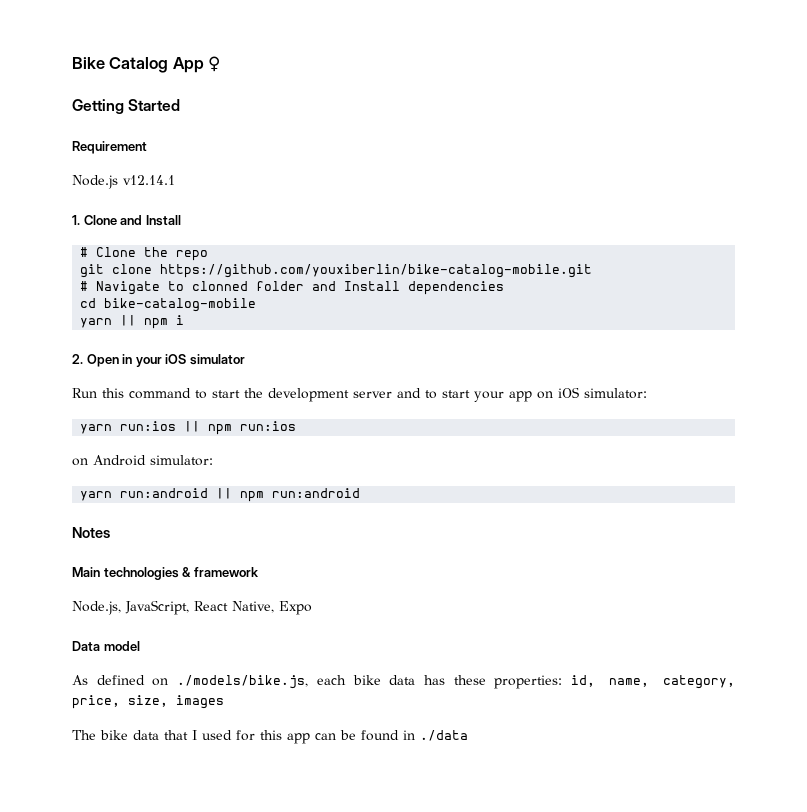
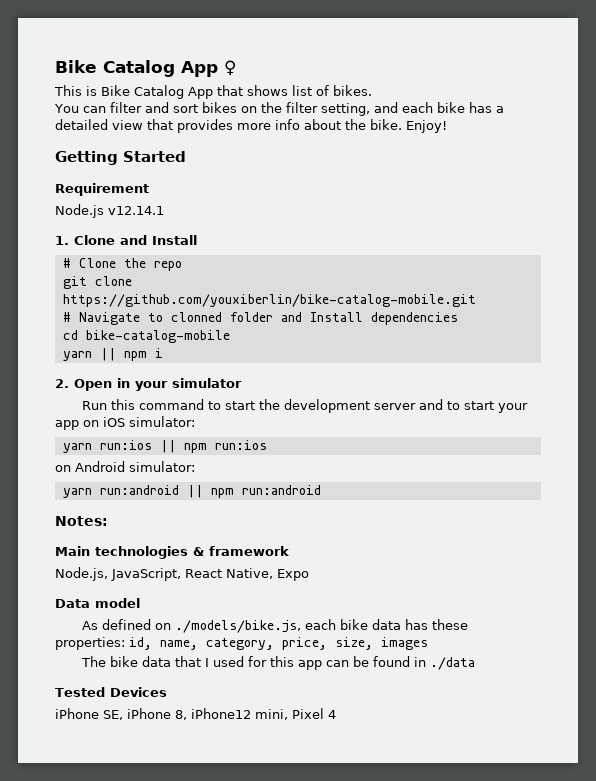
(221, 64) none -> [54,85,372,99] [54,102,504,116] [55,119,447,133] // This is Bike Catalog App that shows list of bikes. // You can filter and sort bikes on the filter setting, and each bike has a detailed view that provides more info about the bike. Enjoy!
[165,354,187,364] iOS -> (168, 386) none
[72,527,110,538] Notes -> [55,516,108,526] Notes:
(468, 735) none -> [55,687,167,697] [55,708,336,720] // Tested Devices // iPhone SE, iPhone 8, iPhone12 mini, Pixel 4

